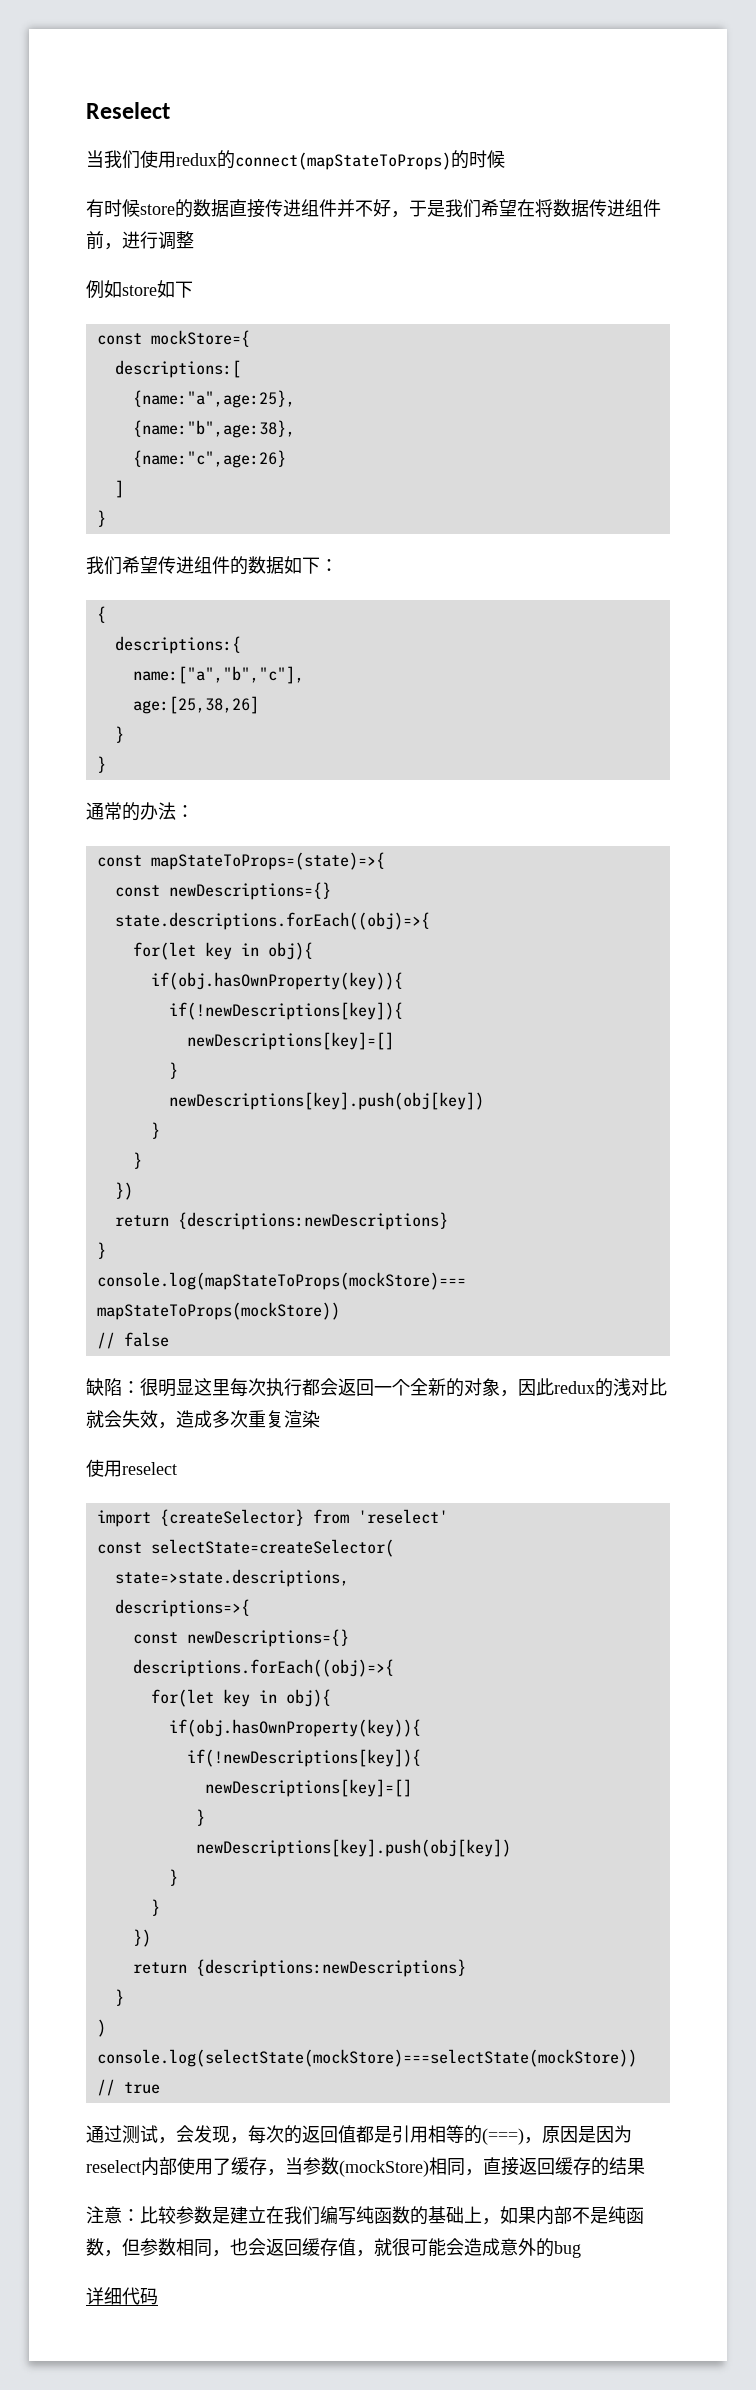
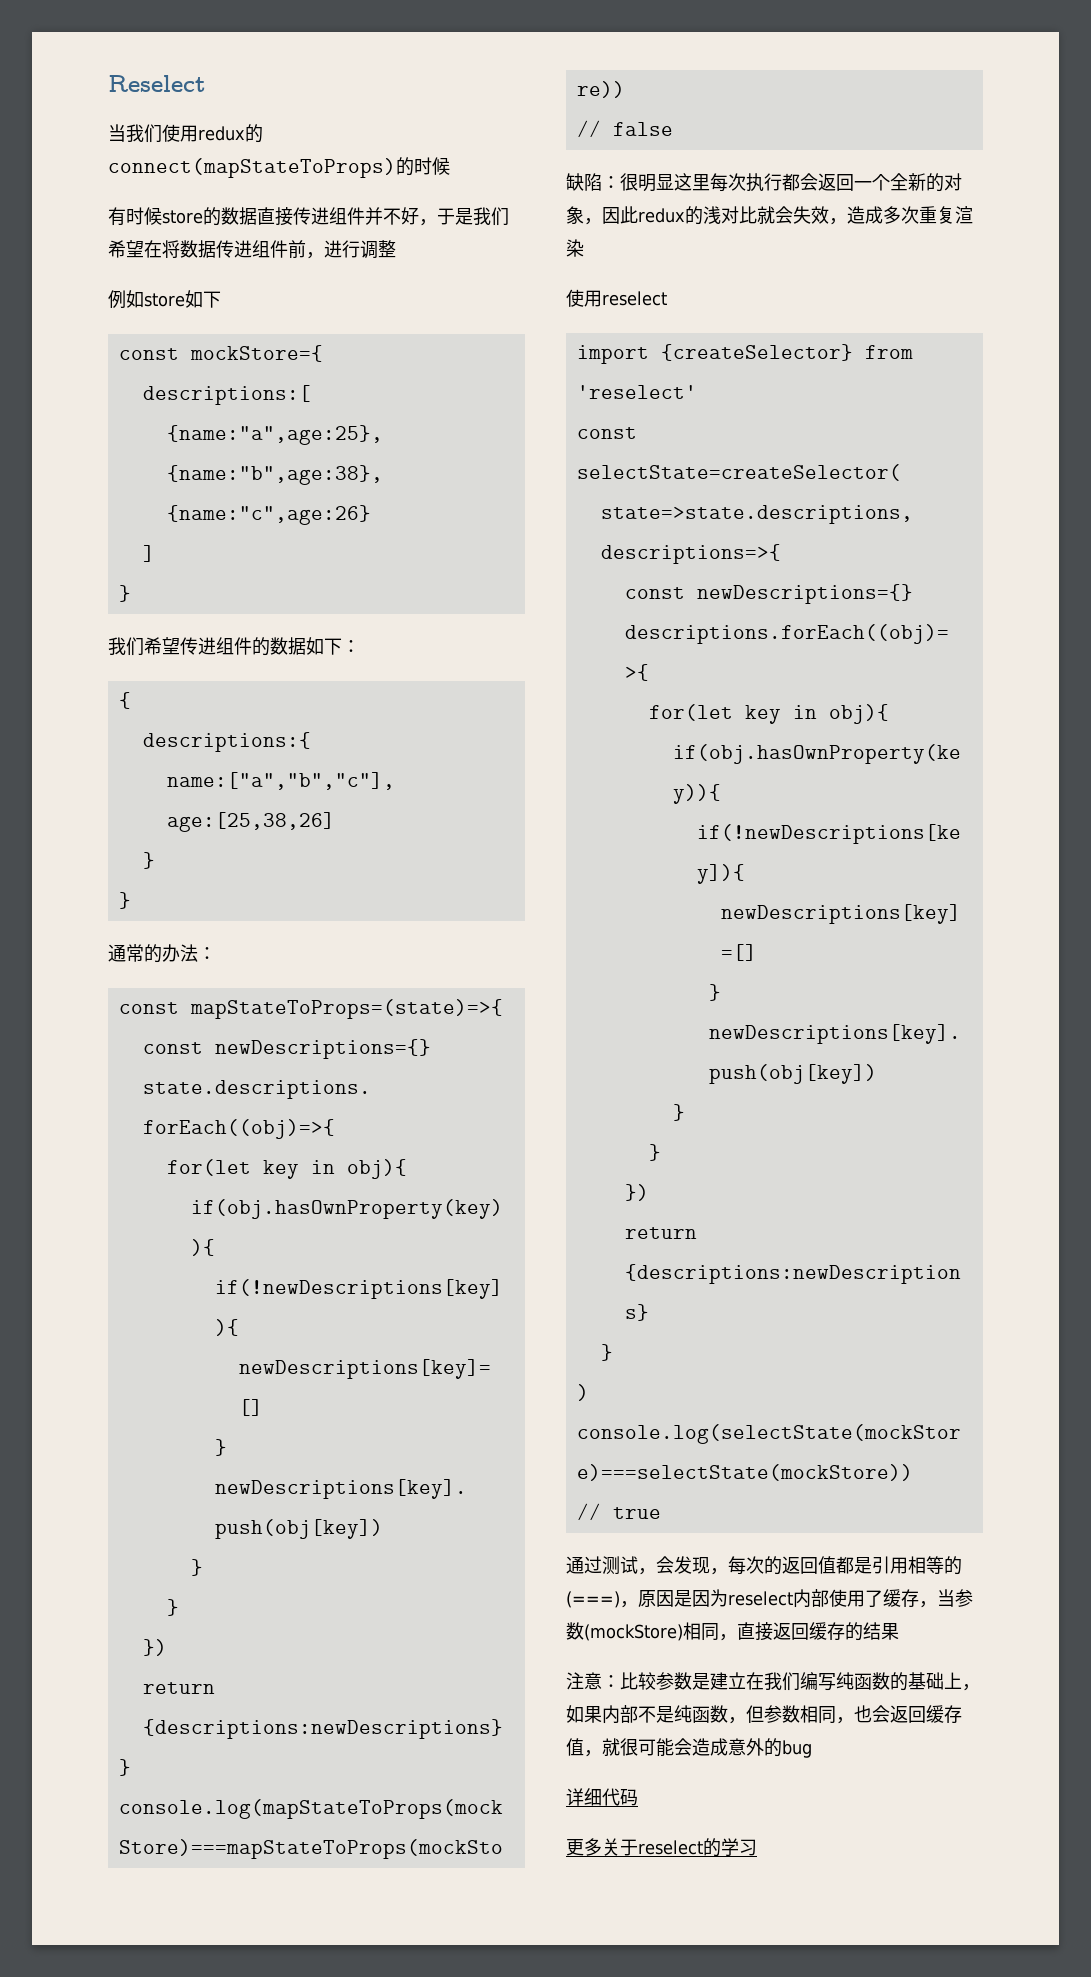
(158, 2296) none -> [566,1838,757,1857] // 更多关于reselect的学习

